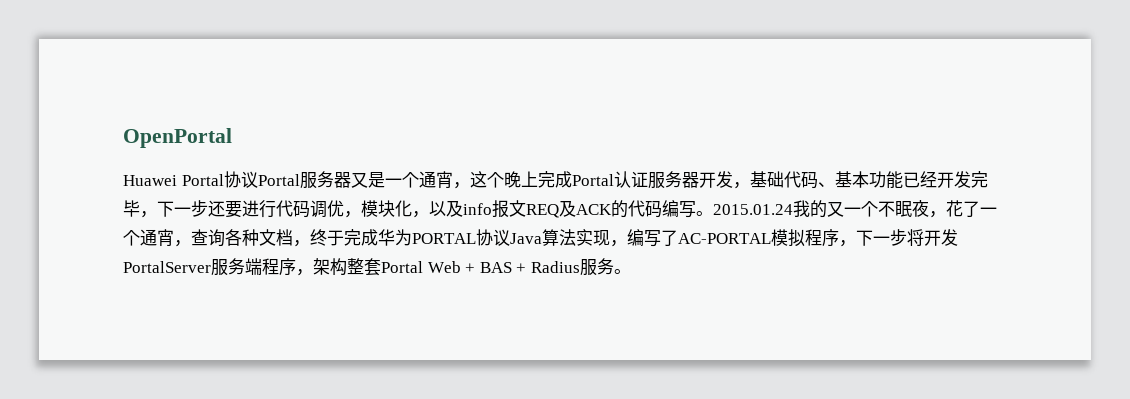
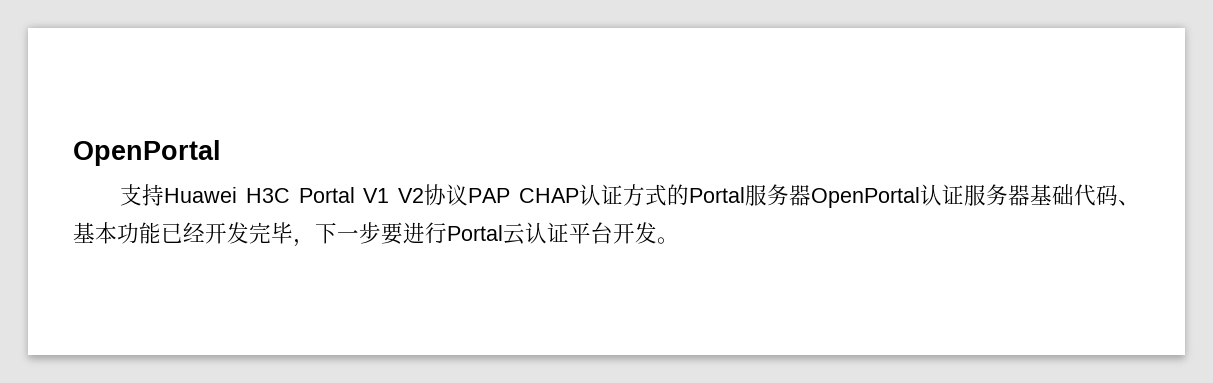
[123,171,614,189] Huawei Portal协议Portal服务器又是一个通宵，这个晚上完成Portal -> [119,184,920,208] 支持Huawei H3C Portal V1 V2协议PAP CHAP认证方式的Portal服务器OpenPortal
[698,171,750,189] 开发， -> (1030, 195) none
[208,200,997,218] [123,229,958,247] [123,258,614,276] 还要进行代码调优，模块化，以及info报文REQ及ACK的代码编写。2015.01.24我的又一个不眠夜，花了一个通宵，查询各种文档，终于完成华为PORTAL协议Java算法实现，编写了AC-PORTAL模拟程序，下一步将开发PortalServer服务端程序，架构整套Portal Web + BAS + Radius服务 -> [381,222,657,245] 要进行Portal云认证平台开发

